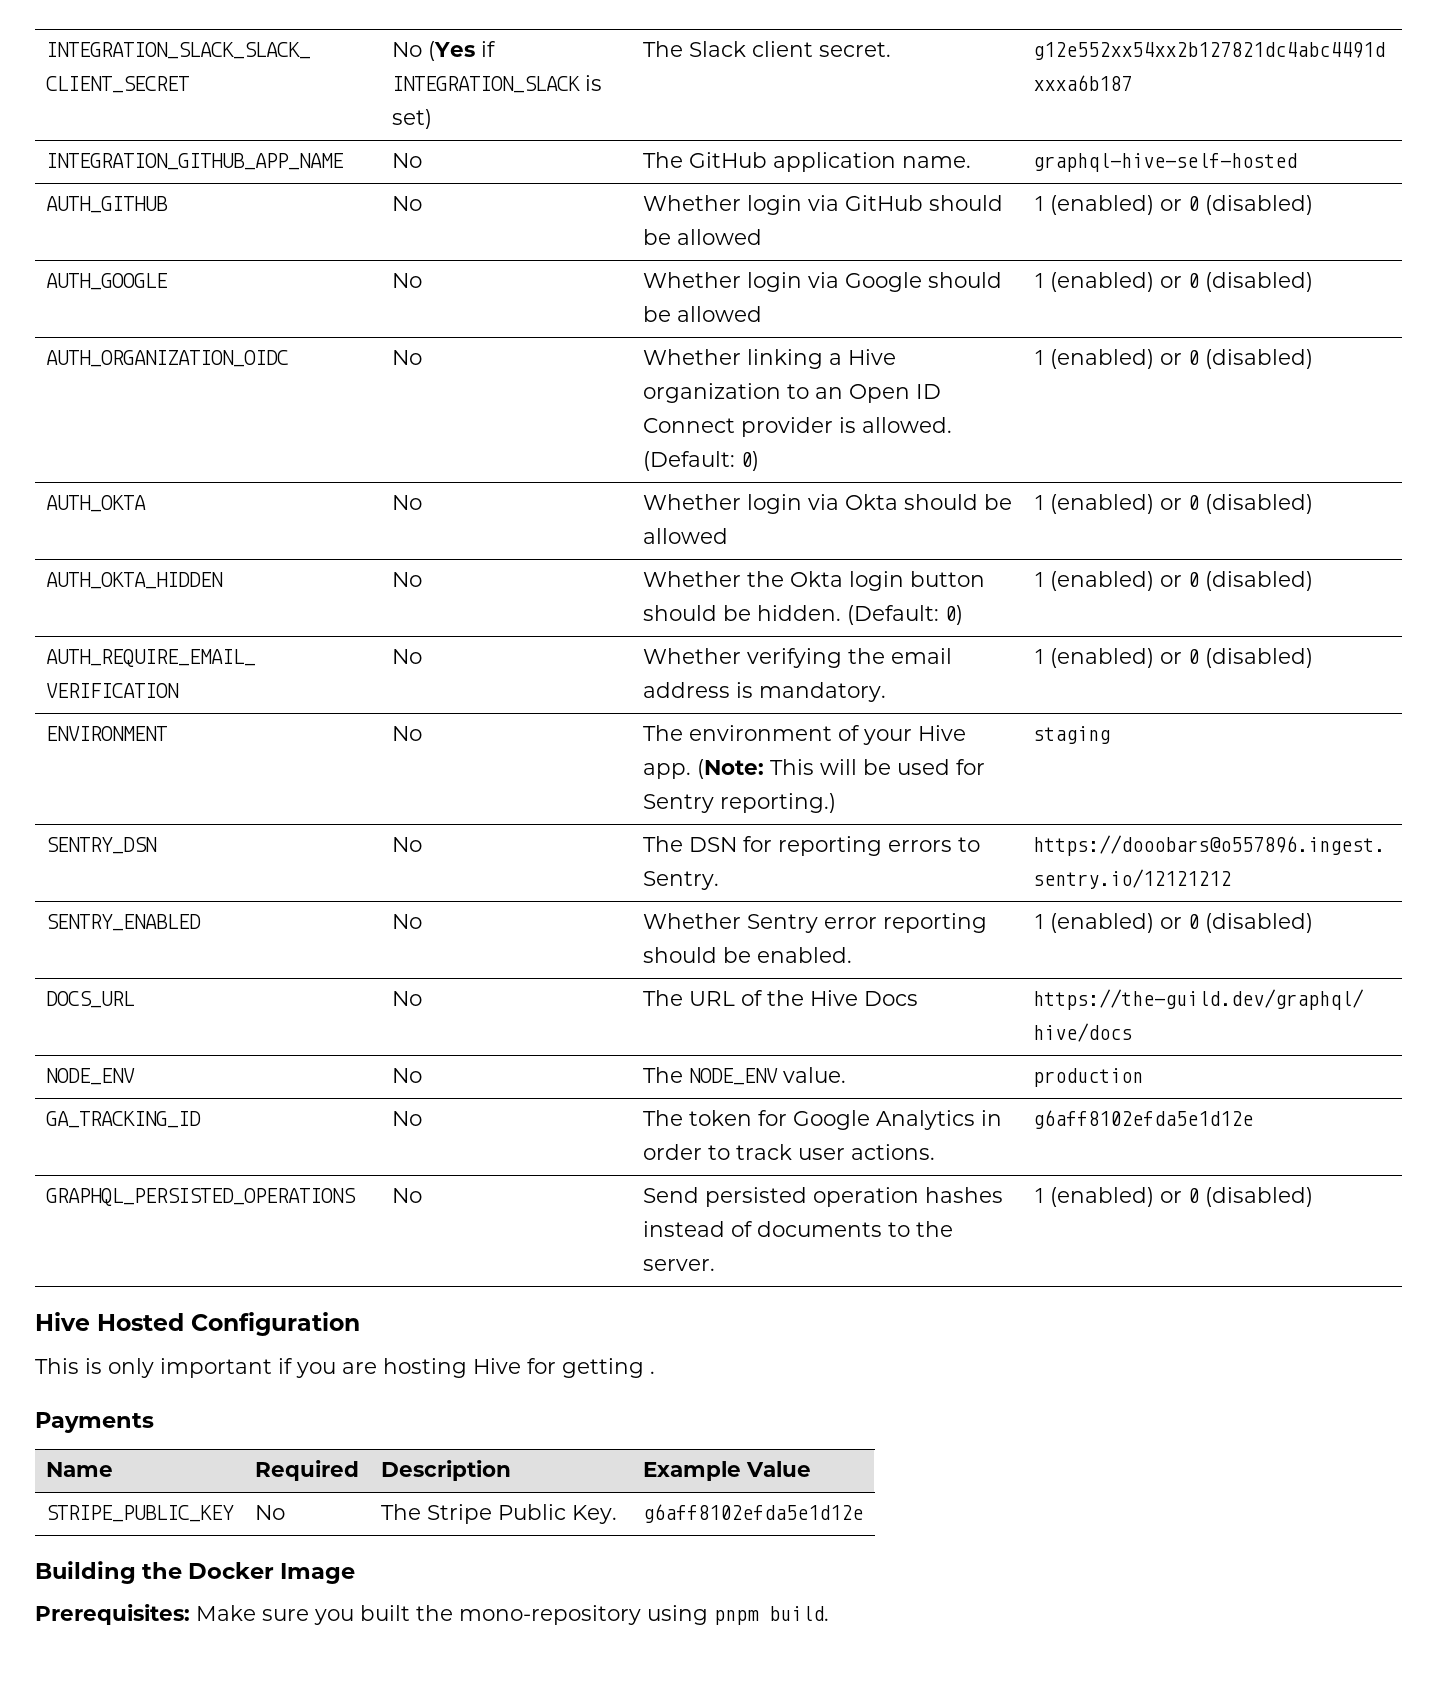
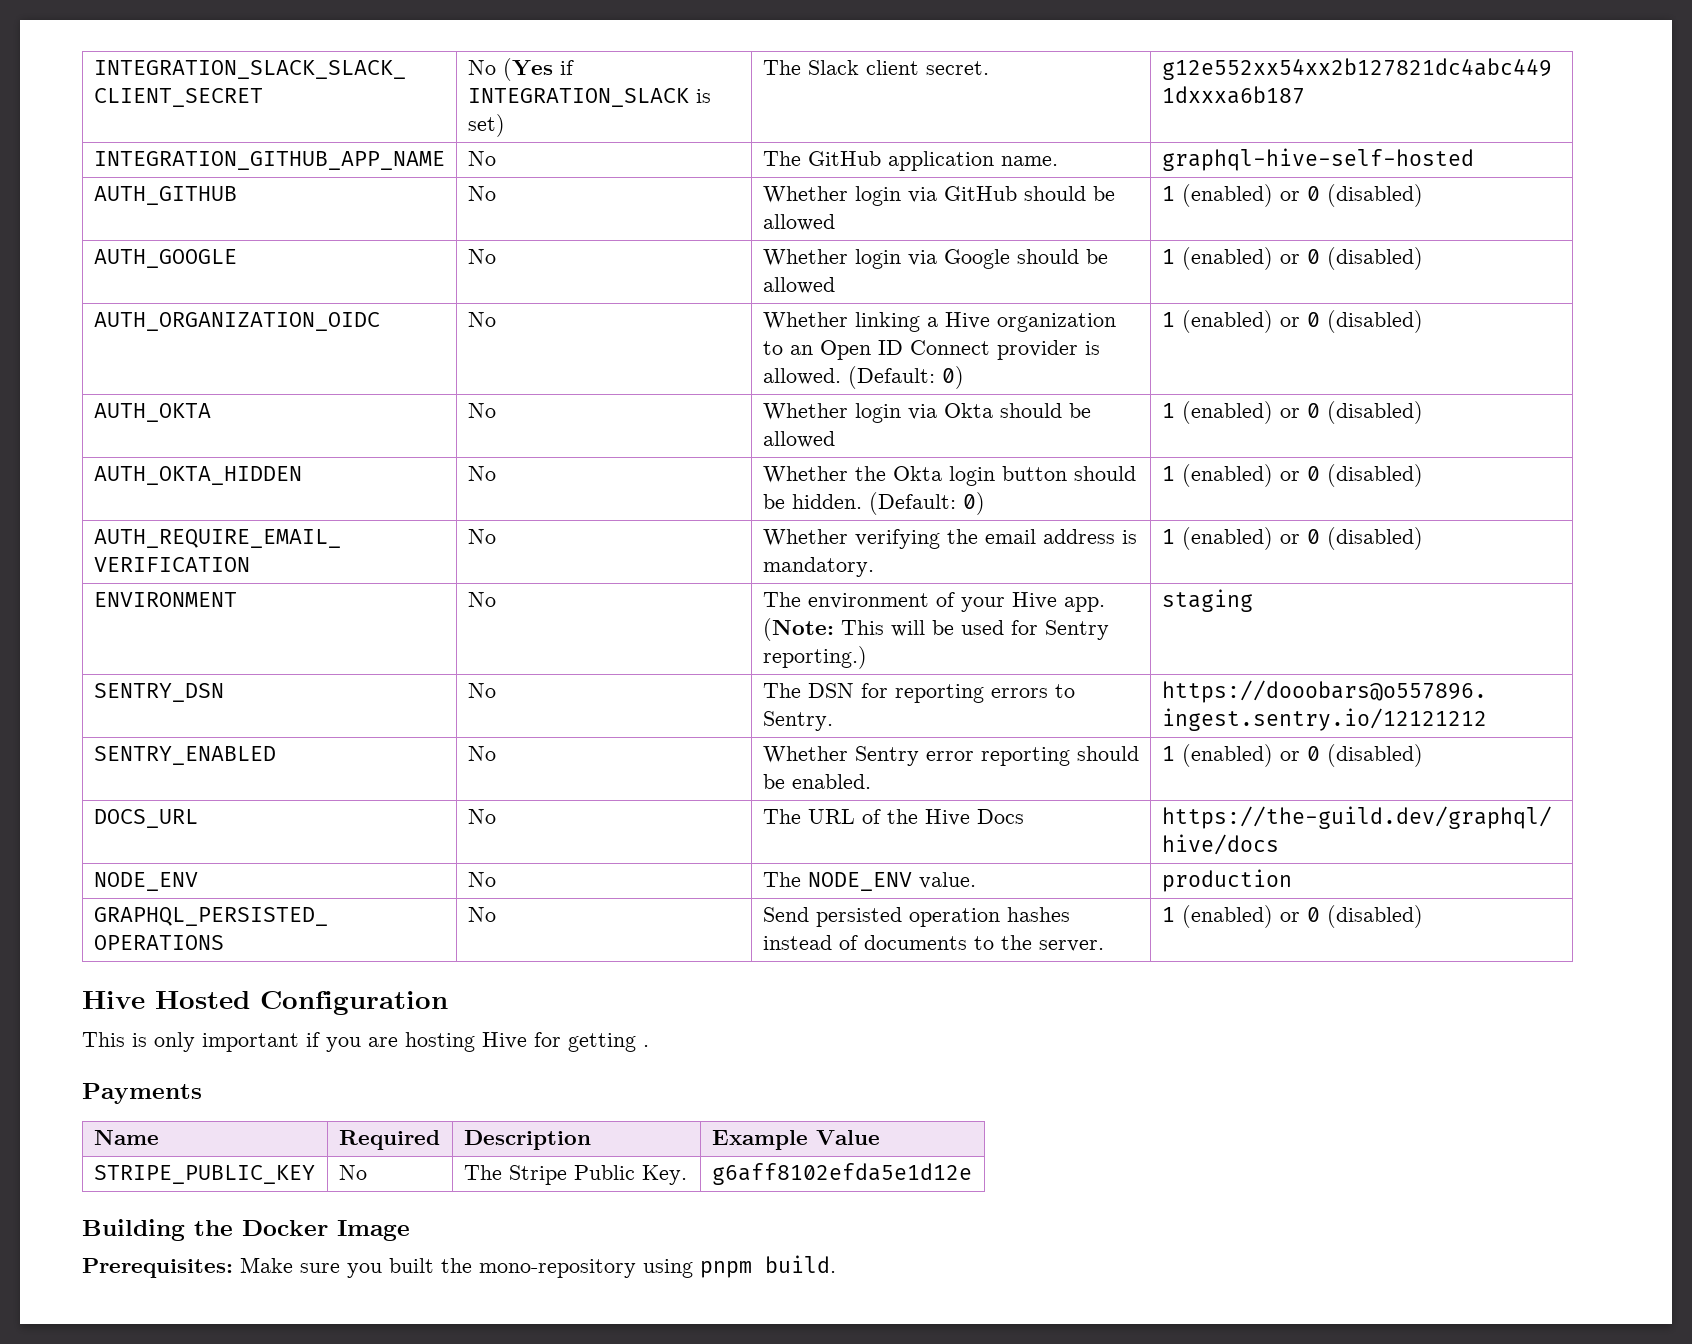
[45,1111,201,1128] [391,1111,422,1126] [642,1110,1002,1130] [642,1144,935,1160] [1032,1110,1253,1129] // GA_TRACKING_ID | No | The token for Google Analytics in order to track user actions. | g6aff8102efda5e1d12e -> (1292, 880) none

